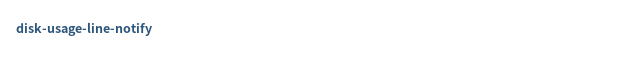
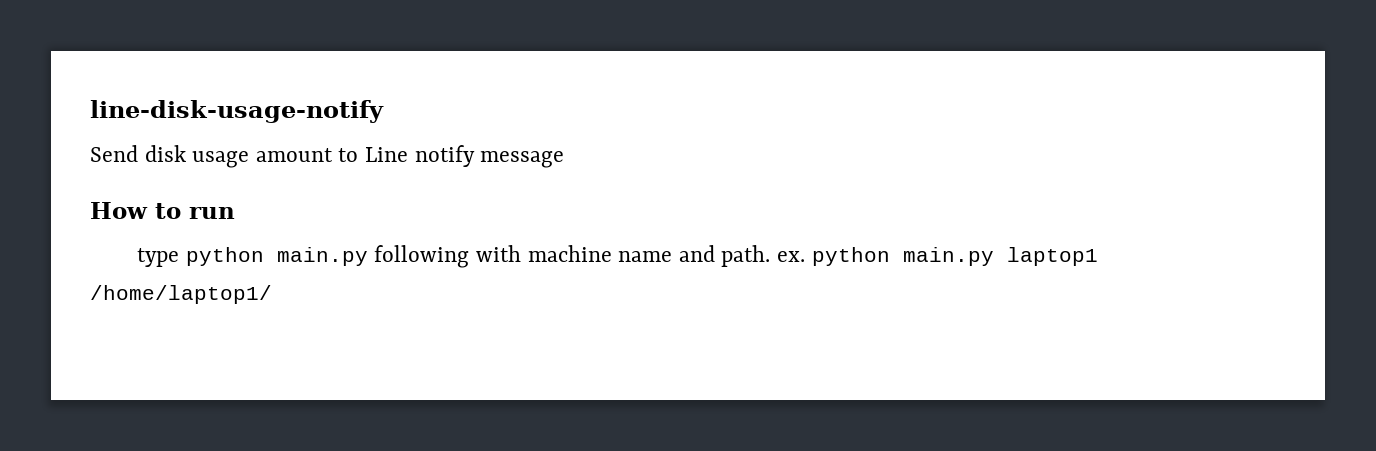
[16,22,152,36] disk-usage-line-notify -> [90,100,384,123] [90,145,565,168] [90,202,235,219] [137,245,1098,268] [90,285,272,304] line-disk-usage-notify // Send disk usage amount to Line notify message // How to run // type python main.py following with machine name and path. ex. python main.py laptop1 /home/laptop1/

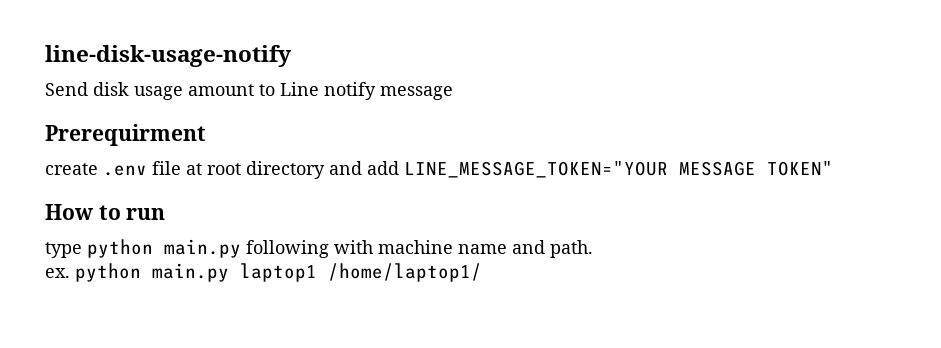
(565, 159) none -> [45,124,206,146] [45,161,833,179] // Prerequirment // create .env file at root directory and add LINE_MESSAGE_TOKEN="YOUR MESSAGE TOKEN"
(771, 256) none -> (593, 249) //

